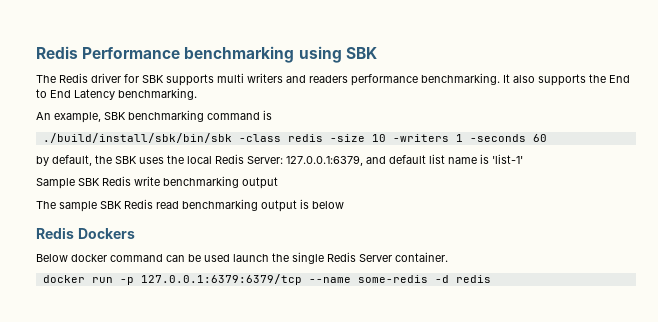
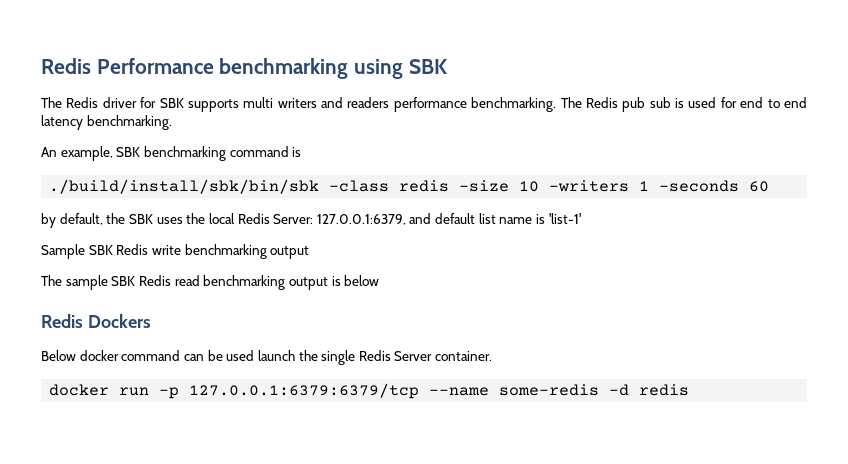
[503,74,630,86] [36,89,115,100] It also supports the End to End Latency -> [560,97,808,112] [41,115,83,130] The Redis pub sub is used for end to end latency

